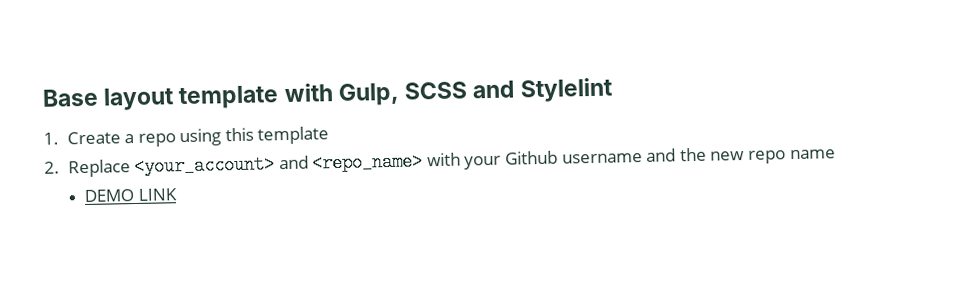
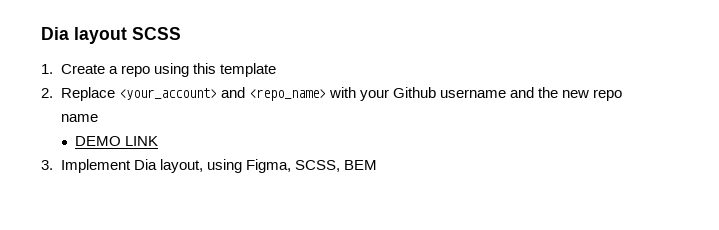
[42,82,400,111] Base layout template with Gulp, -> [41,27,127,44] Dia layout
[472,77,615,103] and Stylelint -> (181, 33) none
(177, 194) none -> [41,159,377,173] // 3. Implement Dia layout, using Figma, SCSS, BEM

